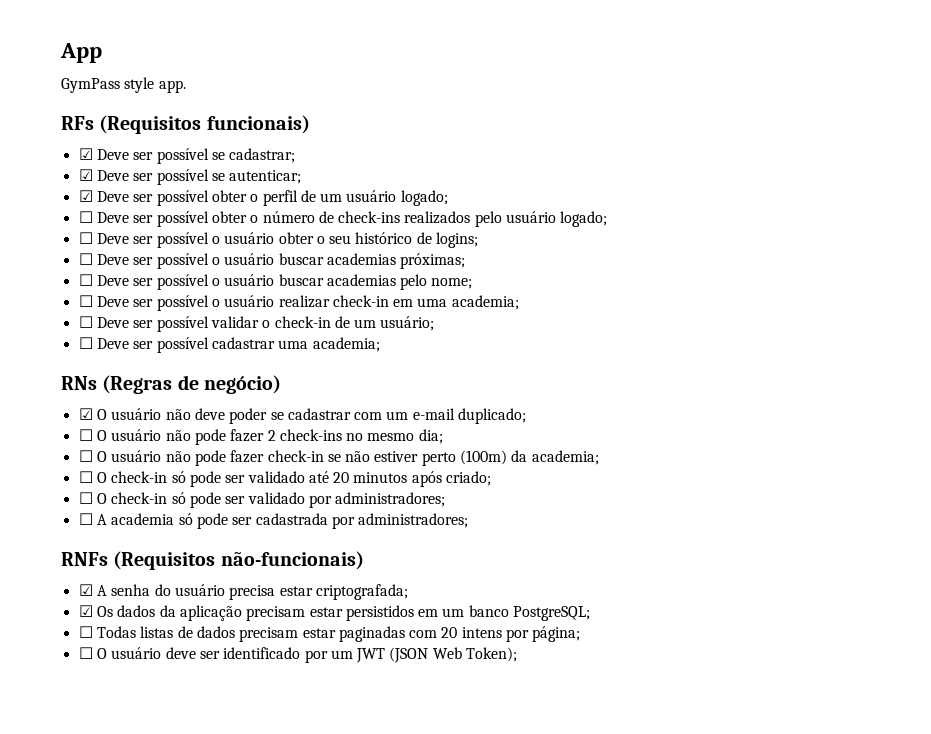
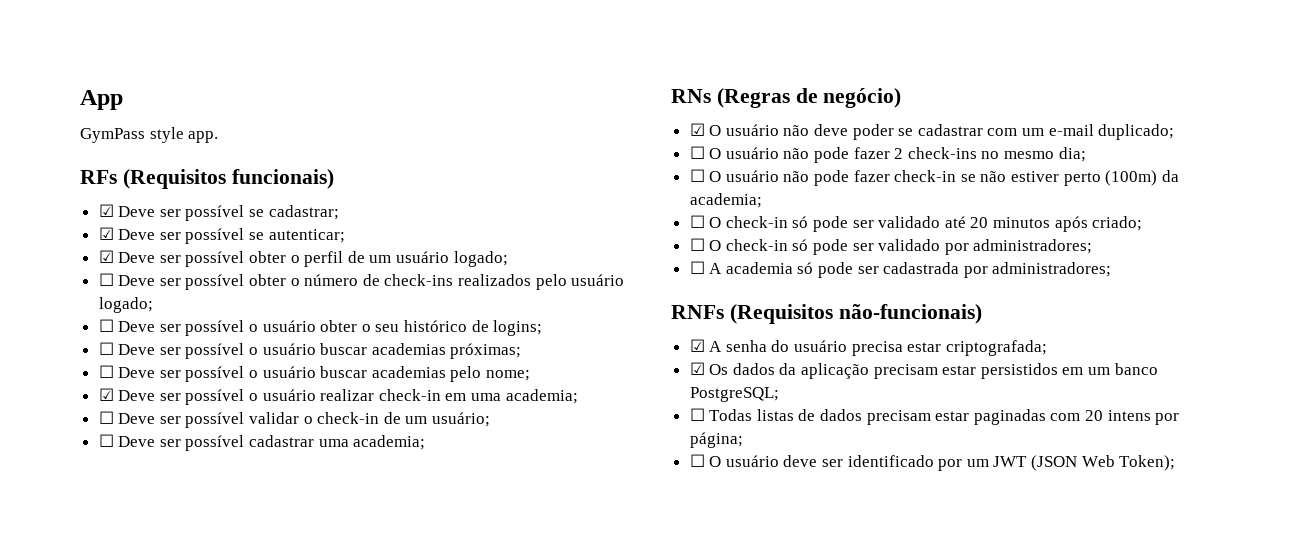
[78,295,93,307] ☐ -> [98,388,114,401] ☑

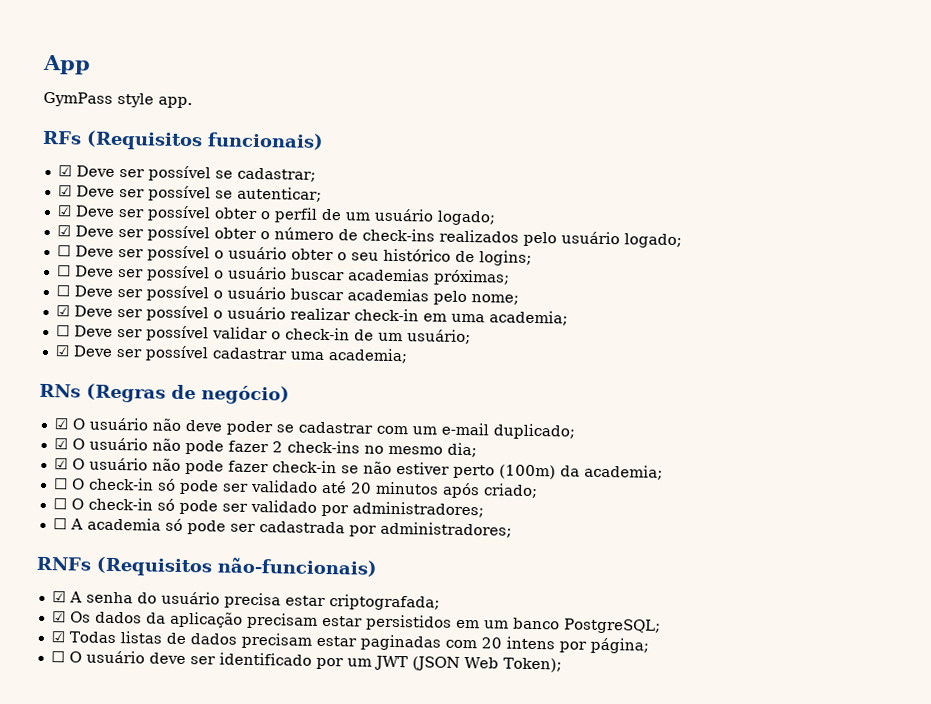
[98,273,114,286] ☐ -> [56,225,71,237] ☑
[98,434,114,447] ☐ -> [54,345,70,357] ☑
[689,146,705,159] ☐ -> [53,438,68,450] ☑
[689,169,705,182] ☐ -> [53,458,68,470] ☑
[689,408,705,421] ☐ -> [50,631,65,643] ☑

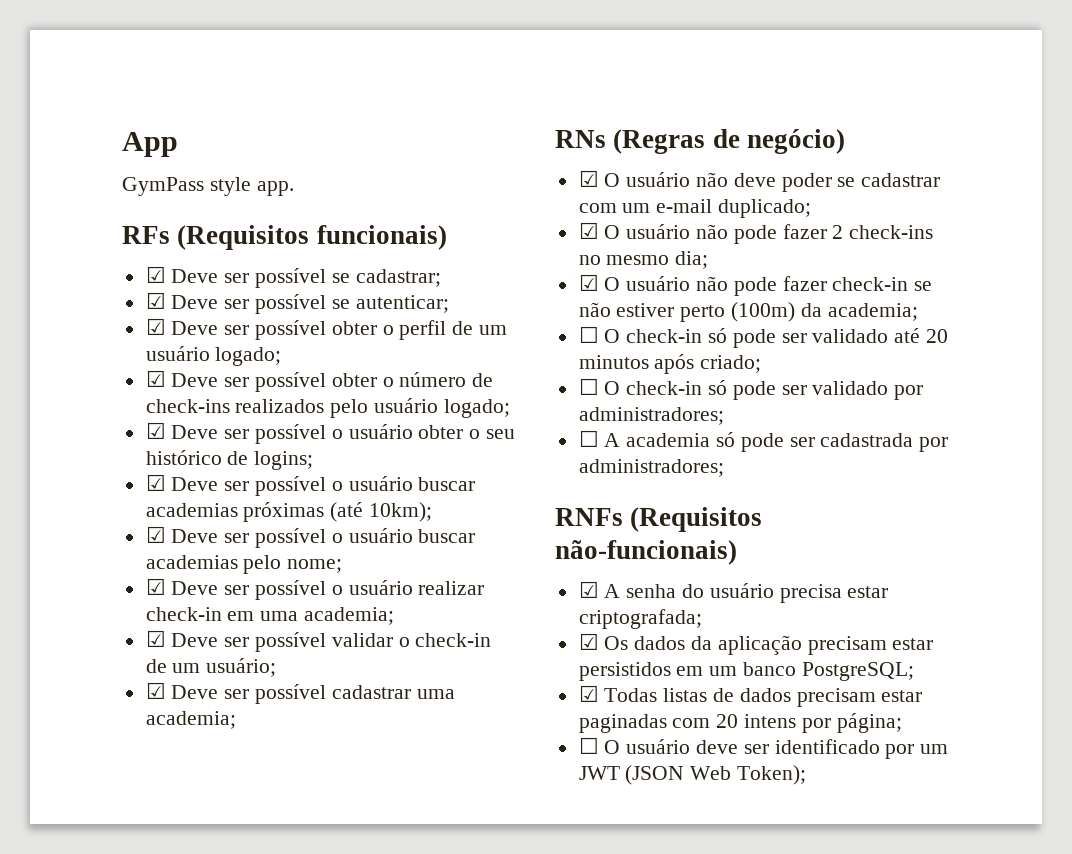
[56,245,71,257] ☐ -> [145,422,166,439] ☑
[56,265,510,286] [55,285,70,297] ☐ Deve ser possível o usuário buscar academias próximas; // ☐ -> [145,474,476,496] [145,502,433,522] [145,526,166,543] ☑ Deve ser possível o usuário buscar academias próximas (até 10km); // ☑
[55,325,70,337] ☐ -> [145,630,166,647] ☑

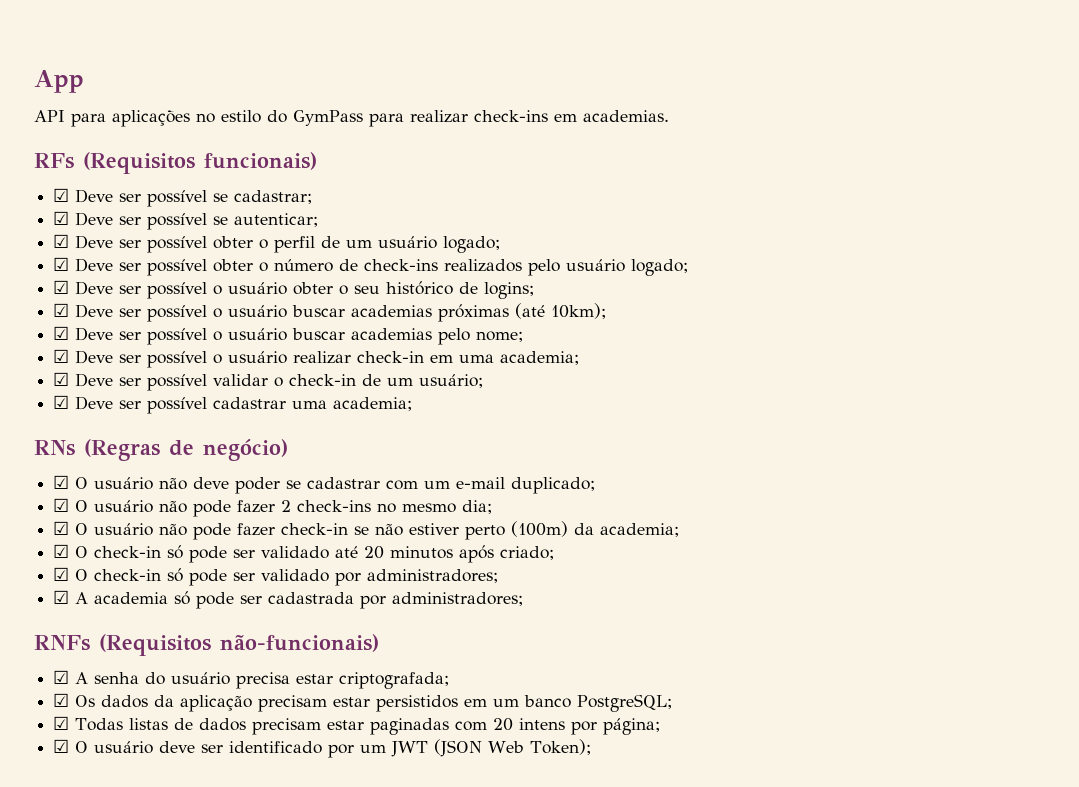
[122,177,294,196] GymPass style app. -> [34,110,669,127] API para aplicações no estilo do GymPass para realizar check-ins em academias.
[578,326,599,343] ☐ -> [53,544,70,558] ☑
[578,378,599,395] ☐ -> [53,567,70,581] ☑
[578,430,599,447] ☐ -> [53,590,70,604] ☑
[578,737,599,754] ☐ -> [53,739,70,753] ☑

